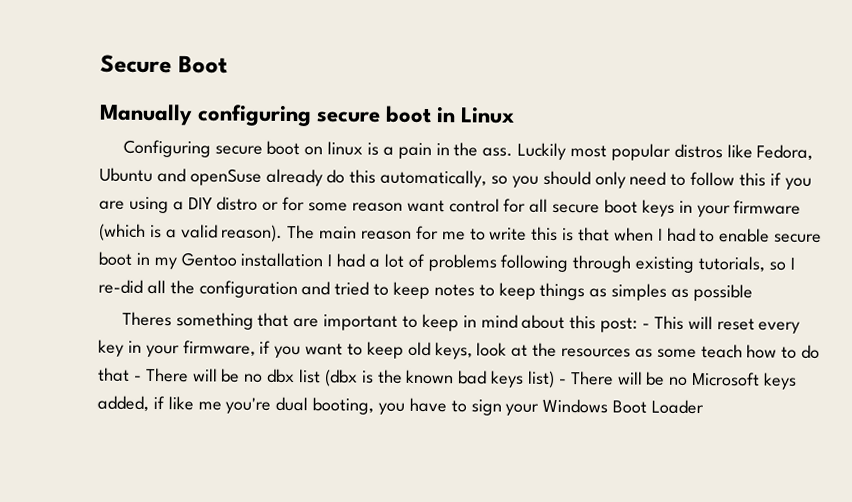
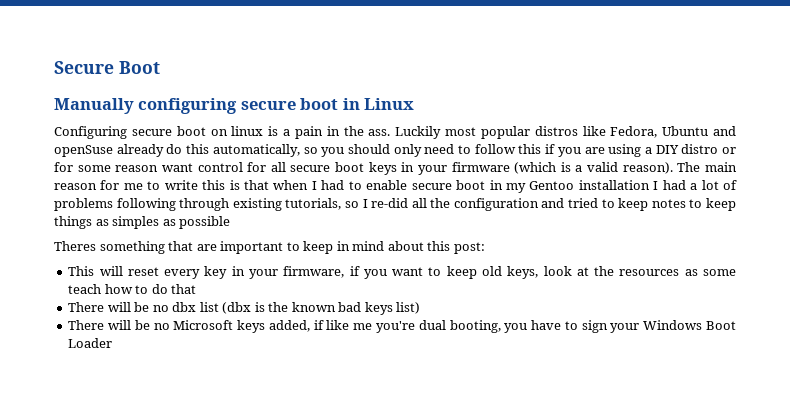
[642,323,651,329] - -> (485, 248) //
[133,375,142,381] - -> (197, 289) //
[558,378,567,385] - -> (421, 308) //

